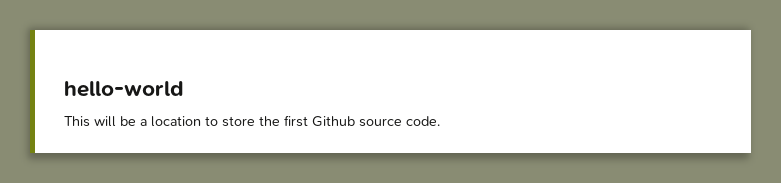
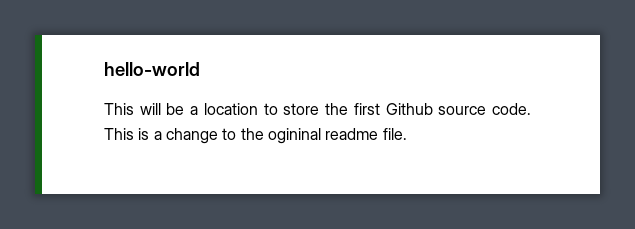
(440, 121) none -> [104,128,407,144] This is a change to the ogininal readme file.

